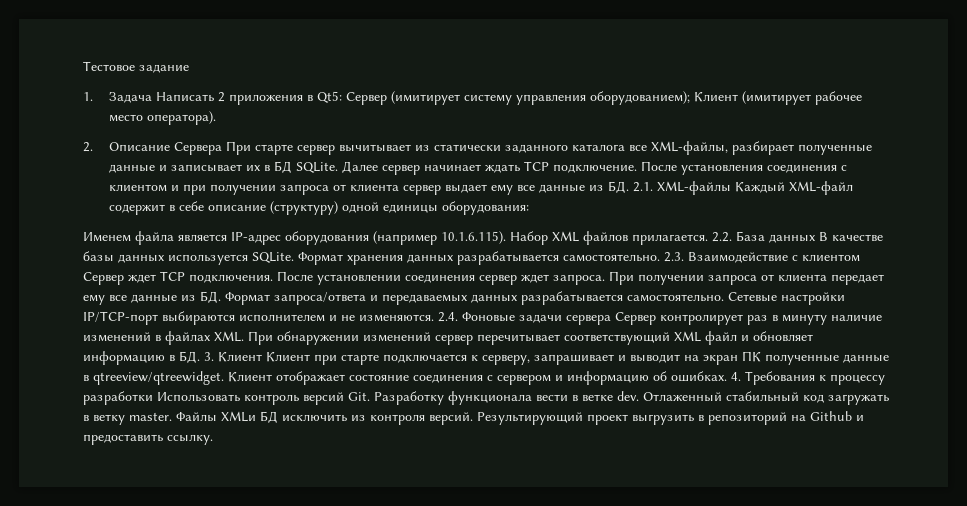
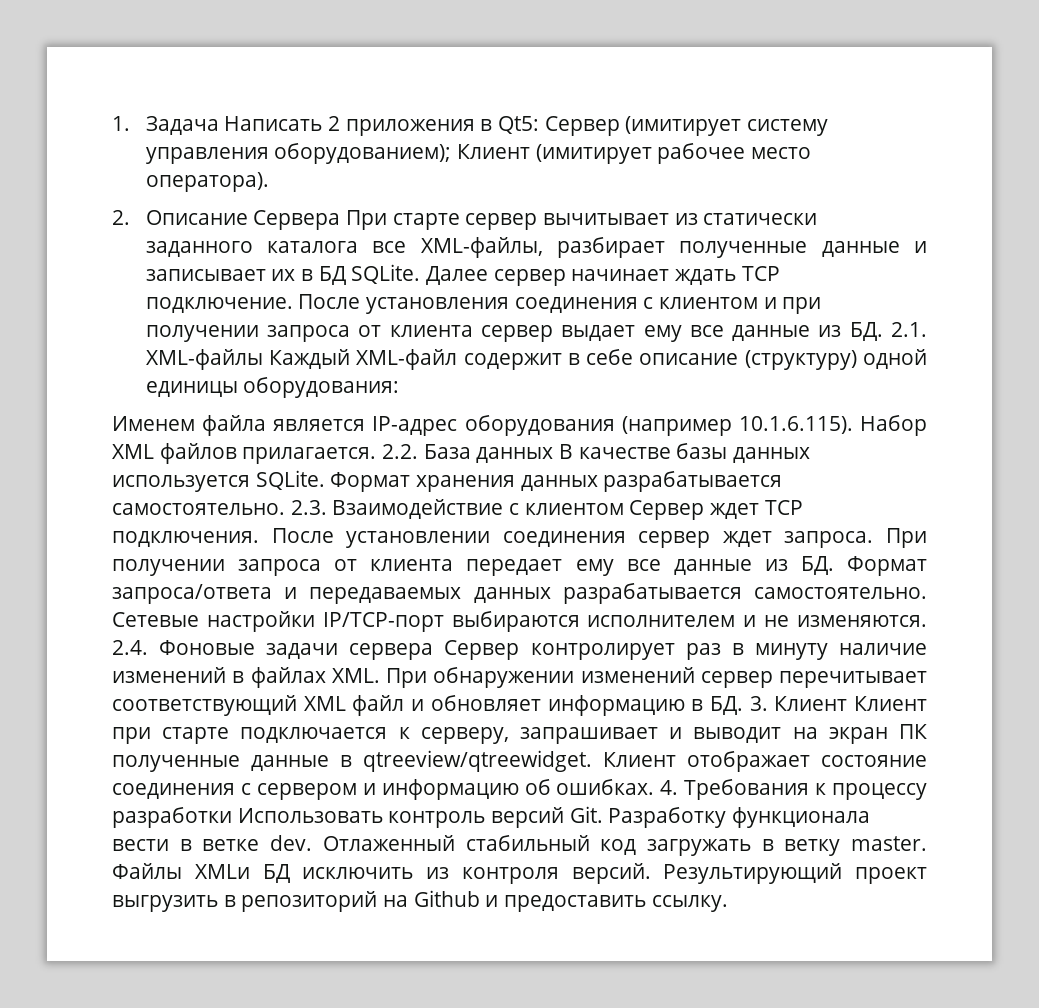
[83,61,189,73] Тестовое задание // -> (112, 123) none

